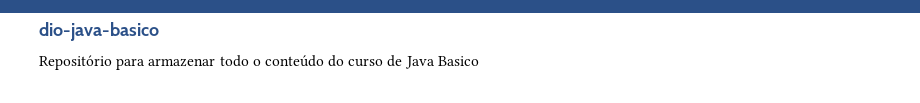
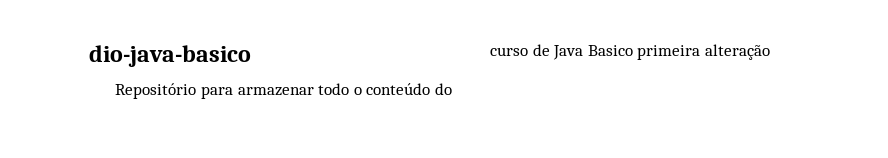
(479, 61) none -> [637,44,770,60] primeira alteração

